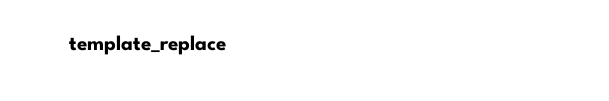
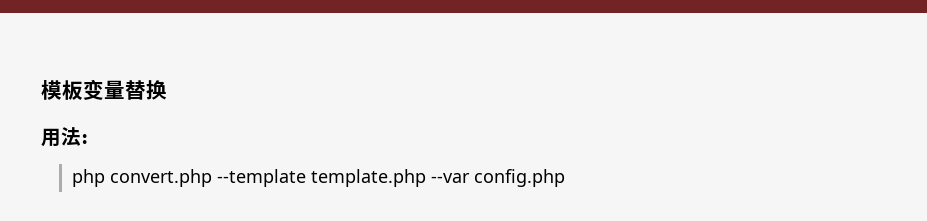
[69,35,226,55] template_replace -> [41,79,167,100] [41,127,88,147] [71,169,565,187] 模板变量替换 // 用法: // php convert.php --template template.php --var config.php

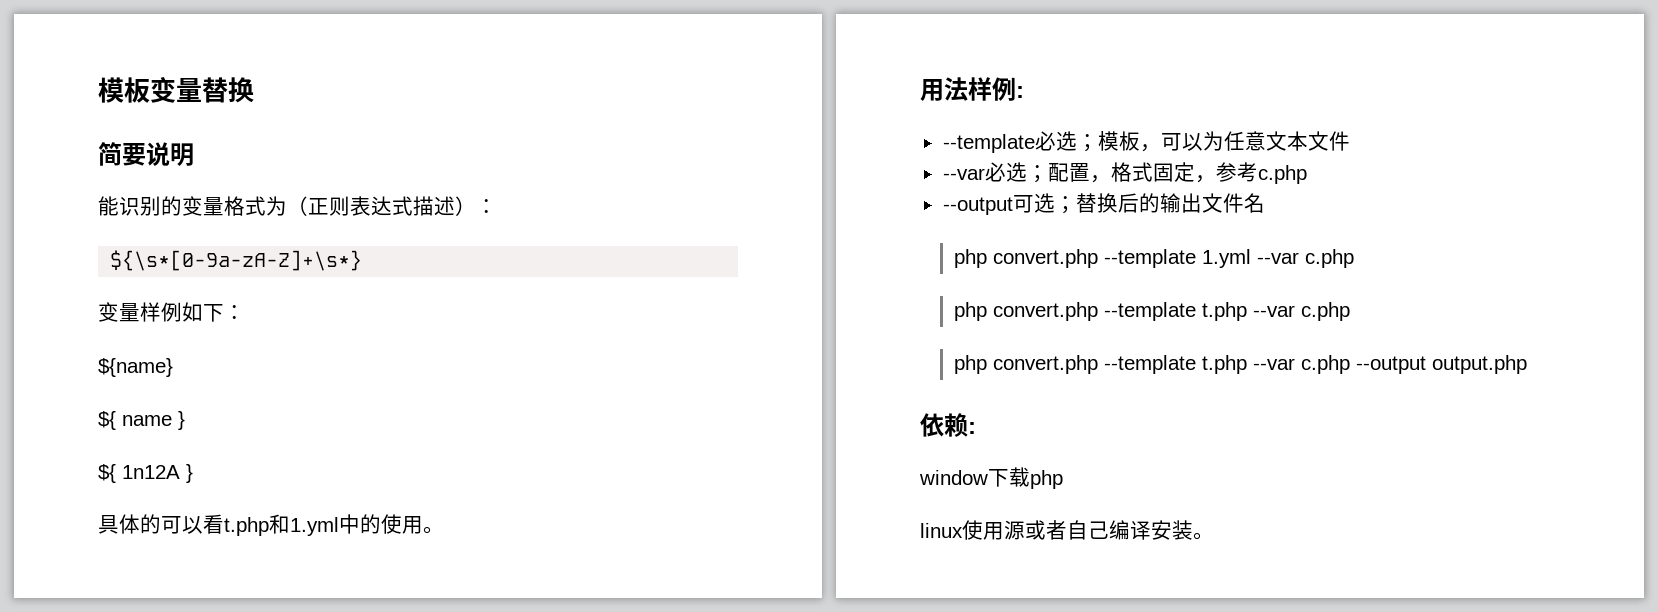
(167, 90) none -> [98,142,194,166] [98,196,497,216] [110,250,363,271] [98,302,245,322] [98,358,173,377] [98,411,185,430] [98,464,193,483] [98,514,444,536] // 简要说明 // 能识别的变量格式为（正则表达式描述）： // ${\s*[0-9a-zA-Z]+\s*} // 变量样例如下： // ${name} // ${ name } // ${ 1n12A } // 具体的可以看t.php和1.yml中的使用。
[81,134,88,144] [71,169,565,187] : // php convert.php --template template.php --var config.php -> [968,77,1024,101] [942,131,1350,153] [942,162,1307,184] [942,193,1265,215] [954,249,1355,268] [954,302,1351,321] [954,355,1528,374] [920,413,976,437] [919,467,1063,489] [920,520,1214,540] 样例: // --template必选；模板，可以为任意文本文件 // --var必选；配置，格式固定，参考c.php // --output可选；替换后的输出文件名 // php convert.php --template 1.yml --var c.php // php convert.php --template t.php --var c.php // php convert.php --template t.php --var c.php --output output.php // 依赖: // window下载php // linux使用源或者自己编译安装。

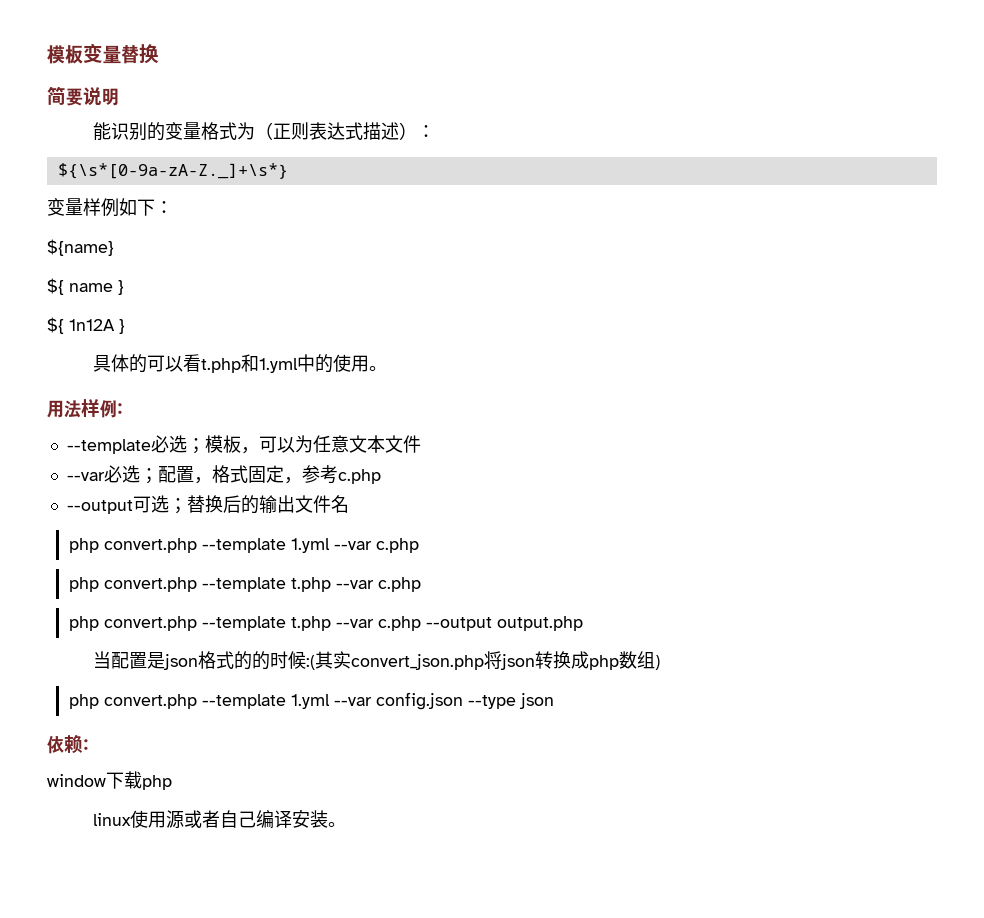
[110,250,363,271] ${\s*[0-9a-zA-Z]+\s*} -> [57,163,288,179] ${\s*[0-9a-zA-Z._]+\s*}
(1528, 364) none -> [93,651,661,670] [68,692,554,710] // 当配置是json格式的的时候:(其实convert_json.php将json转换成php数组) // php convert.php --template 1.yml --var config.json --type json

